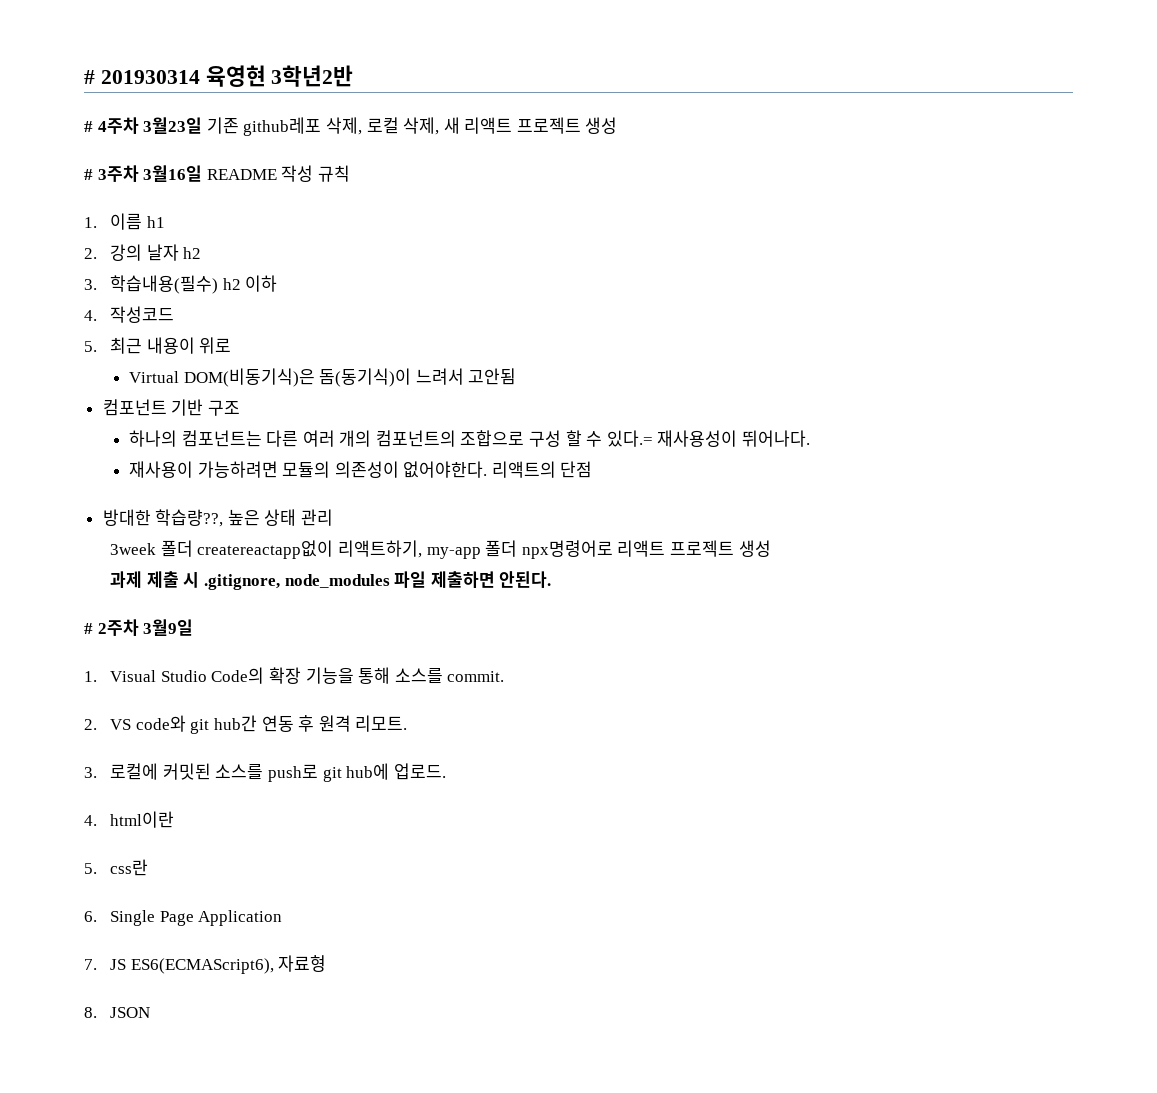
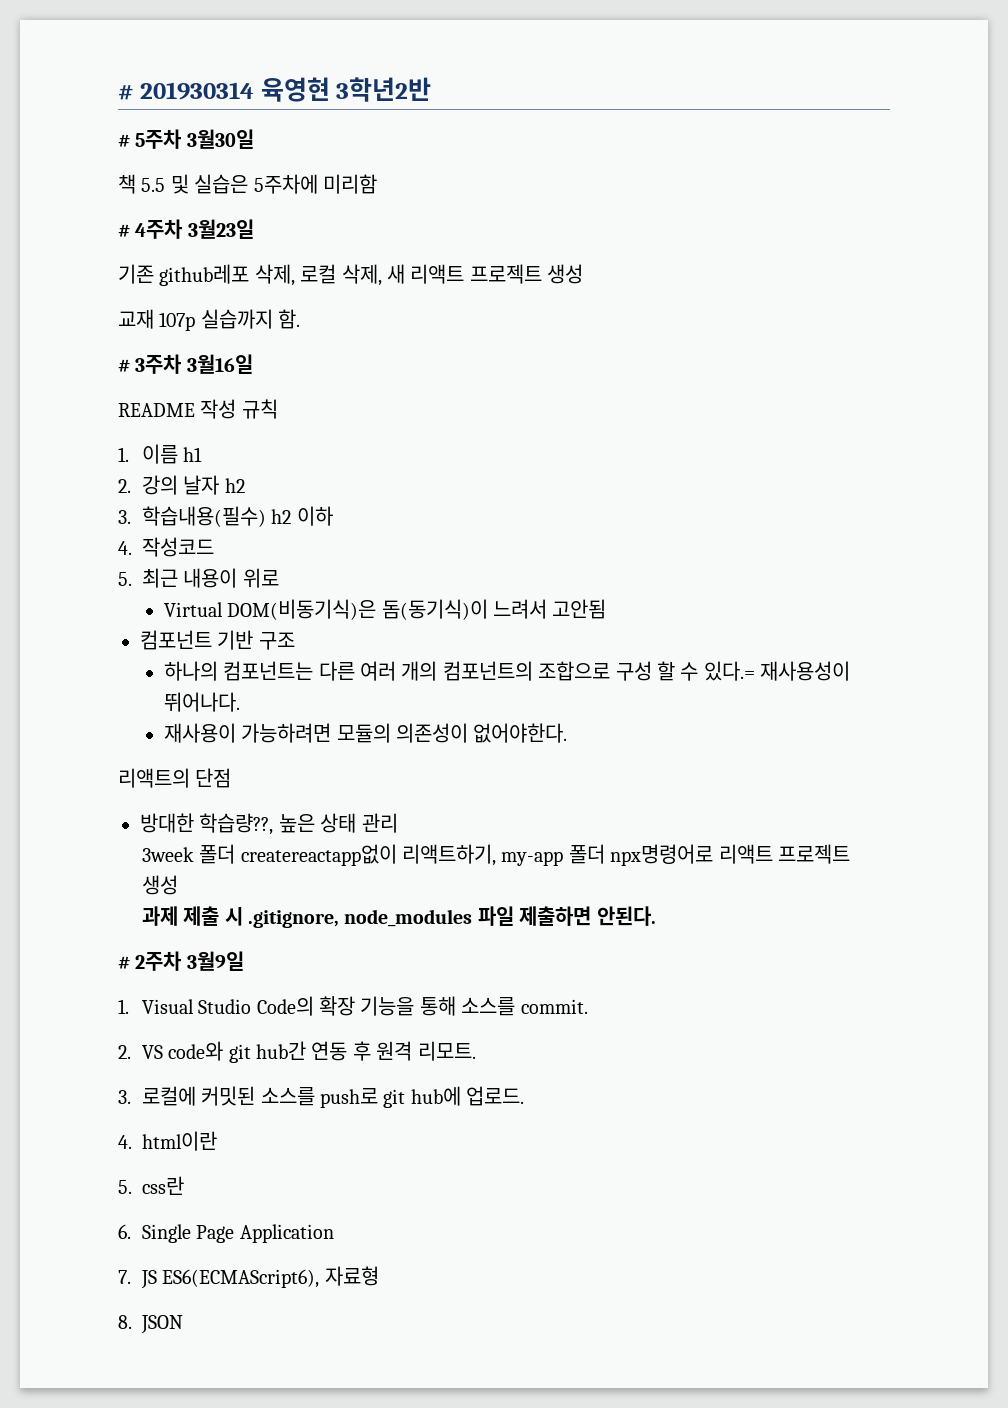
(354, 76) none -> [118,129,254,149] [118,174,377,194] // # 5주차 3월30일 // 책 5.5 및 실습은 5주차에 미리함
(203, 125) none -> (254, 229) //
(618, 125) none -> [118,309,301,331] // 교재 107p 실습까지 함.
(203, 173) none -> (253, 364) //
(488, 469) none -> (568, 733) //

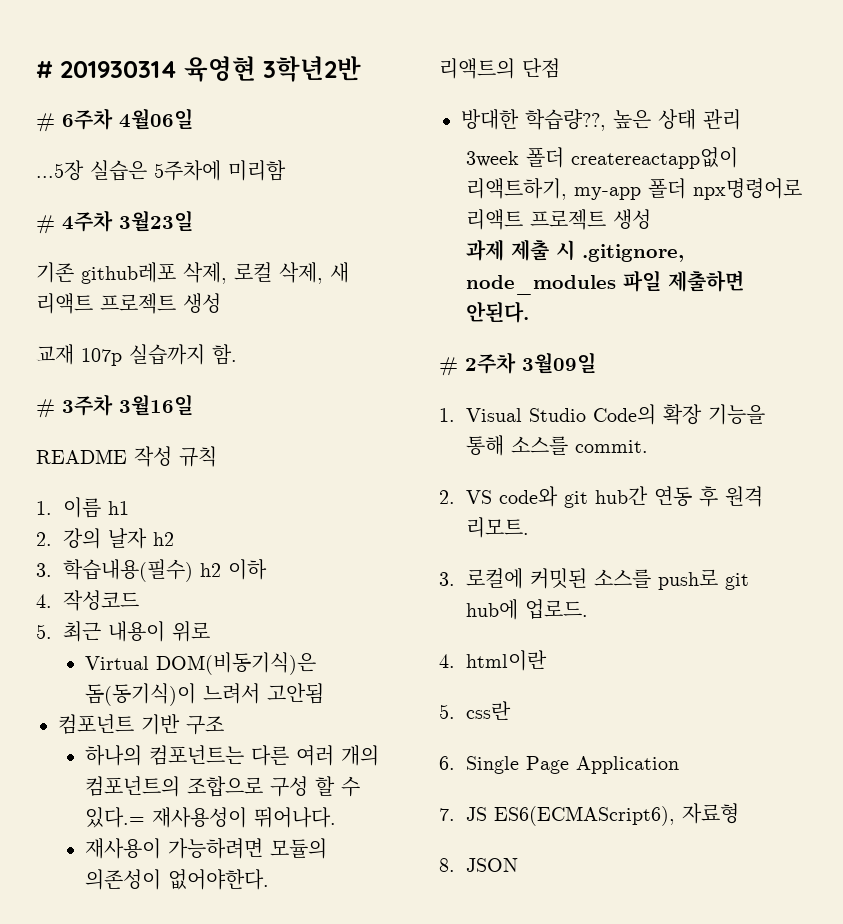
[135,129,254,149] [118,174,189,194] 5주차 3월30일 // 책 5.5 및 -> [62,108,193,130] [36,160,84,181] 6주차 4월06일 // ...5장
[186,951,244,971] 3월9일 -> [522,352,596,374] 3월09일

